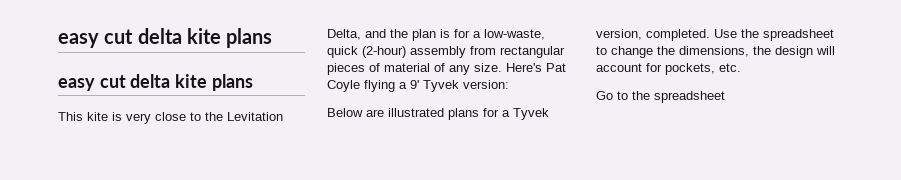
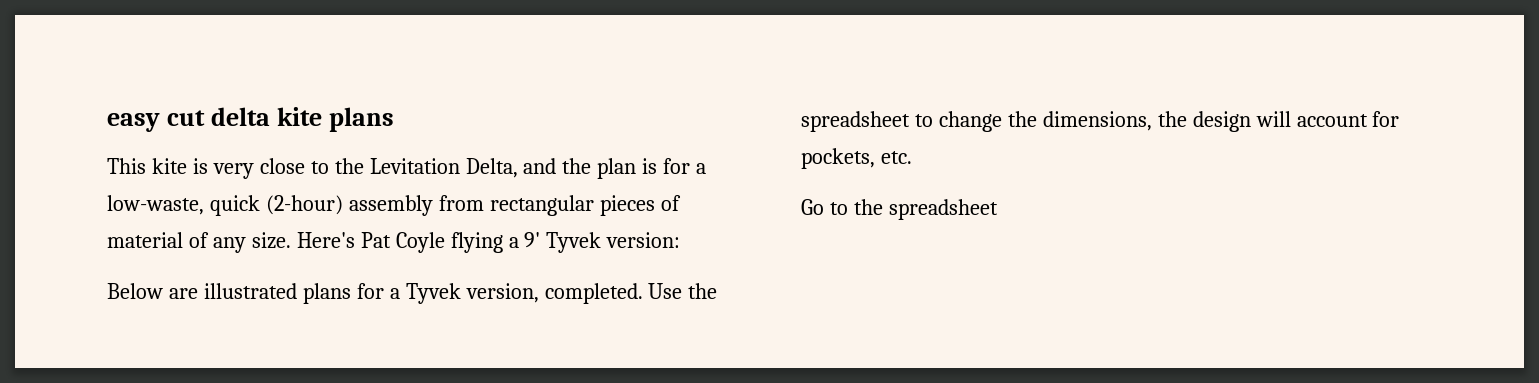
[58,28,273,48] [58,74,253,91] easy cut delta kite plans // easy cut delta kite plans -> [107,107,394,132] easy cut delta kite plans

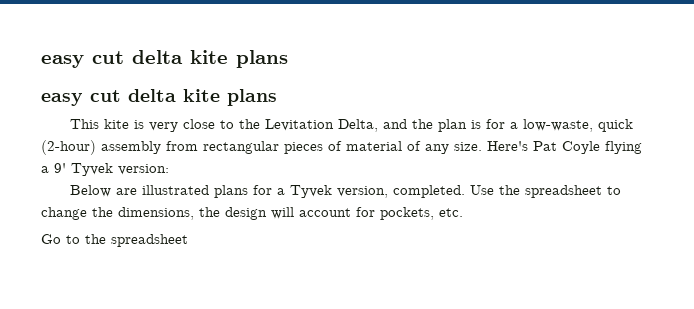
[107,107,394,132] easy cut delta kite plans -> [41,50,288,68] [41,89,277,106] easy cut delta kite plans // easy cut delta kite plans

